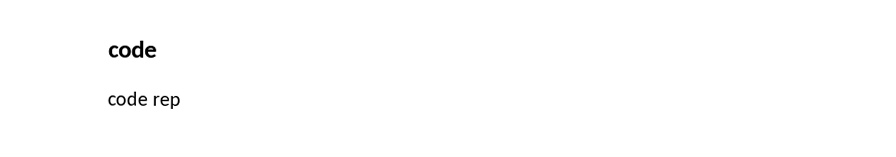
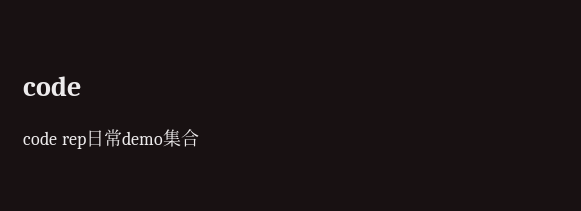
(182, 102) none -> [85,129,199,147] 日常demo集合

